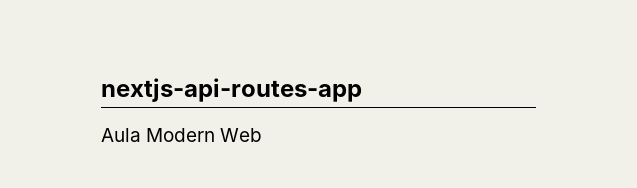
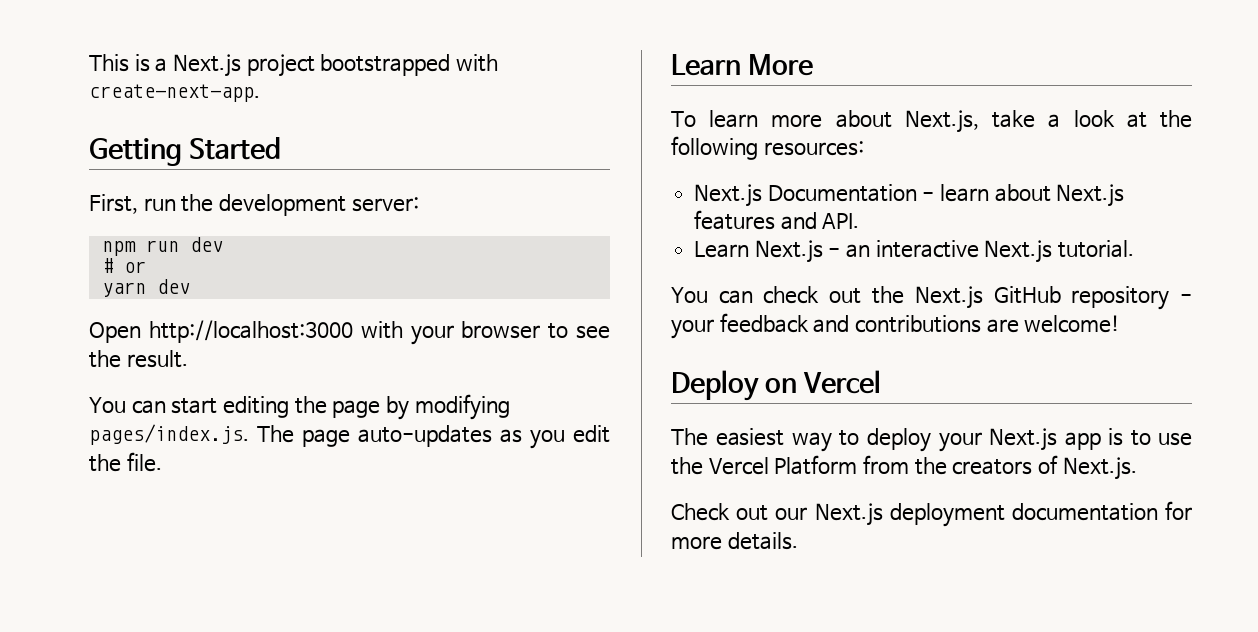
[101,78,362,102] [101,128,263,142] nextjs-api-routes-app // Aula Modern Web -> [89,54,499,77] [89,84,260,102] [89,137,282,166] [89,194,419,216] [101,237,223,256] [101,258,146,273] [101,279,190,297] [89,320,610,345] [89,350,188,368] [89,394,510,420] [89,424,610,449] [89,452,162,472] [671,54,814,76] [671,110,1192,133] [671,136,864,160] [694,184,1125,207] [694,210,860,230] [694,240,1135,263] [671,286,1192,310] [671,313,1121,339] [671,370,882,401] [671,428,1192,452] [671,455,1137,480] [671,501,1192,527] [671,532,798,550] This is a Next.js project bootstrapped with create-next-app. // Getting Started // First, run the development server: // npm run dev // # or // yarn dev // Open http://localhost:3000 with your browser to see the result. // You can start editing the page by modifying pages/index.js. The page auto-updates as you edit the file. // Learn More // To learn more about Next.js, take a look at the following resources: // Next.js Documentation - learn about Next.js features and API. // Learn Next.js - an interactive Next.js tutorial. // You can check out the Next.js GitHub repository - your feedback and contributions are welcome! // Deploy on Vercel // The easiest way to deploy your Next.js app is to use the Vercel Platform from the creators of Next.js. // Check out our Next.js deployment documentation for more details.

